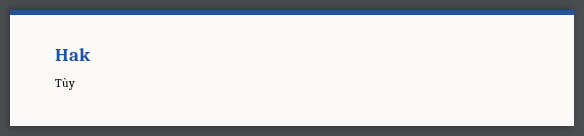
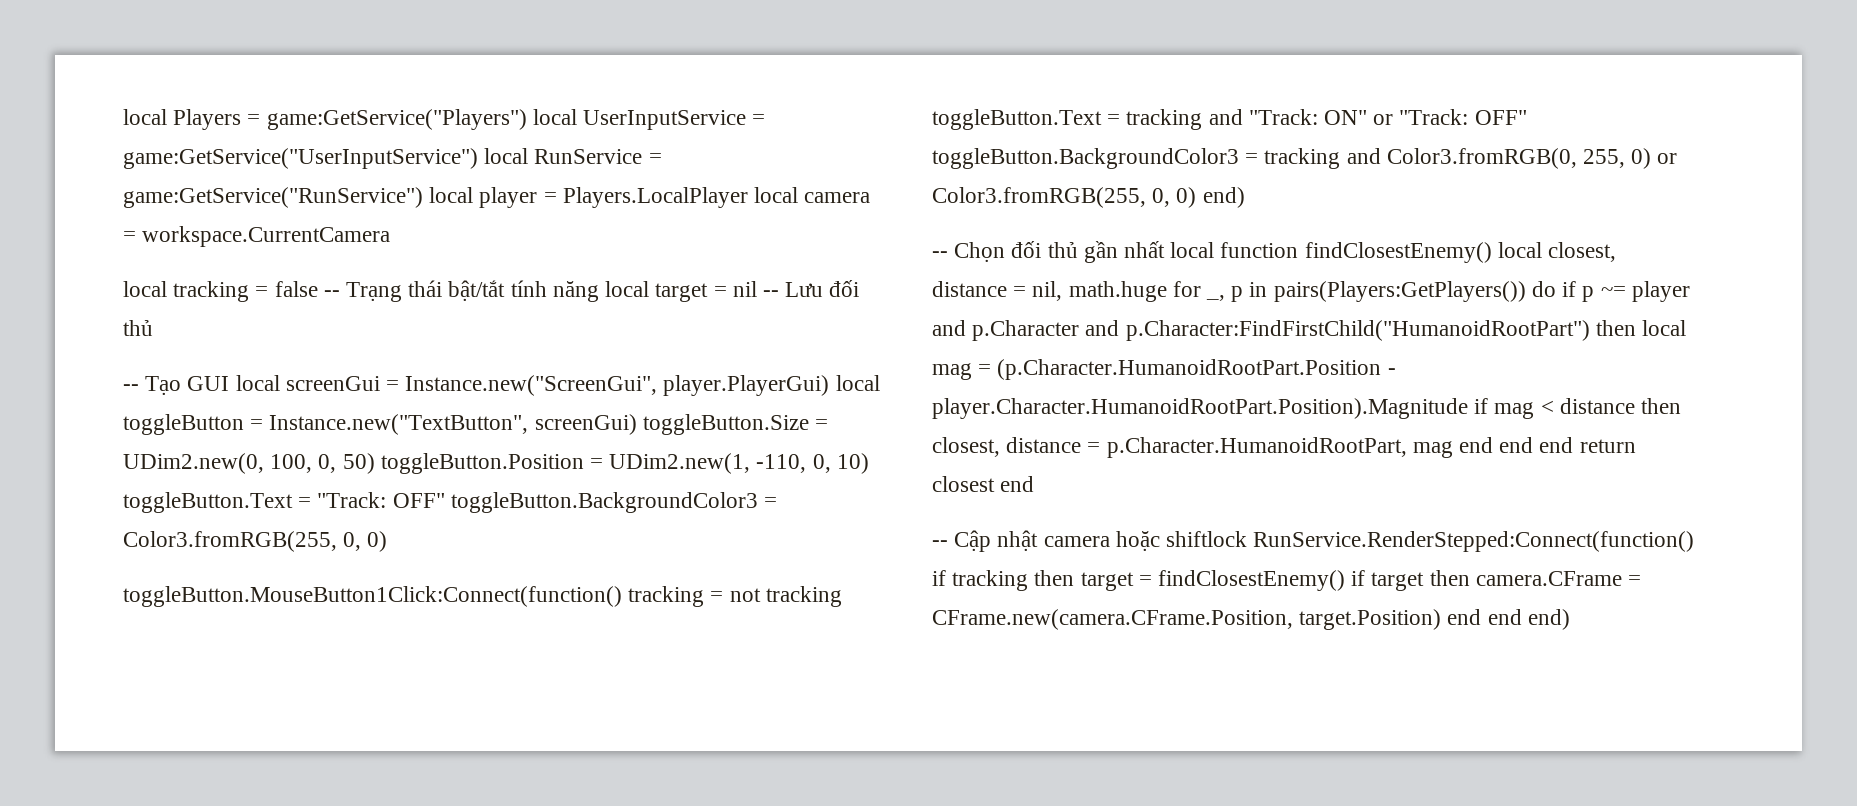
[55,48,91,61] [55,78,75,90] Hak // Tùy -> [123,109,766,130] [123,148,662,169] [123,187,871,208] [123,226,391,247] [123,280,860,302] [123,320,153,336] [123,375,880,396] [123,414,829,435] [123,453,869,474] [123,492,778,513] [123,531,388,552] [123,586,842,607] [932,109,1527,130] [932,148,1678,169] [932,187,1245,208] [932,241,1617,263] [932,281,1690,302] [932,320,1687,341] [932,359,1396,380] [932,398,1682,419] [932,437,1636,458] [932,476,1035,492] [932,530,1695,552] [932,570,1642,591] [932,609,1570,630] local Players = game:GetService("Players") local UserInputService = game:GetService("UserInputService") local RunService = game:GetService("RunService") local player = Players.LocalPlayer local camera = workspace.CurrentCamera // local tracking = false -- Trạng thái bật/tắt tính năng local target = nil -- Lưu đối thủ // -- Tạo GUI local screenGui = Instance.new("ScreenGui", player.PlayerGui) local toggleButton = Instance.new("TextButton", screenGui) toggleButton.Size = UDim2.new(0, 100, 0, 50) toggleButton.Position = UDim2.new(1, -110, 0, 10) toggleButton.Text = "Track: OFF" toggleButton.BackgroundColor3 = Color3.fromRGB(255, 0, 0) // toggleButton.MouseButton1Click:Connect(function() tracking = not tracking toggleButton.Text = tracking and "Track: ON" or "Track: OFF" toggleButton.BackgroundColor3 = tracking and Color3.fromRGB(0, 255, 0) or Color3.fromRGB(255, 0, 0) end) // -- Chọn đối thủ gần nhất local function findClosestEnemy() local closest, distance = nil, math.huge for _, p in pairs(Players:GetPlayers()) do if p ~= player and p.Character and p.Character:FindFirstChild("HumanoidRootPart") then local mag = (p.Character.HumanoidRootPart.Position - player.Character.HumanoidRootPart.Position).Magnitude if mag < distance then closest, distance = p.Character.HumanoidRootPart, mag end end end return closest end // -- Cập nhật camera hoặc shiftlock RunService.RenderStepped:Connect(function() if tracking then target = findClosestEnemy() if target then camera.CFrame = CFrame.new(camera.CFrame.Position, target.Position) end end end)

